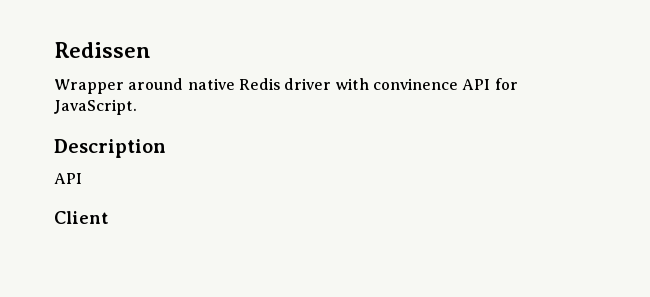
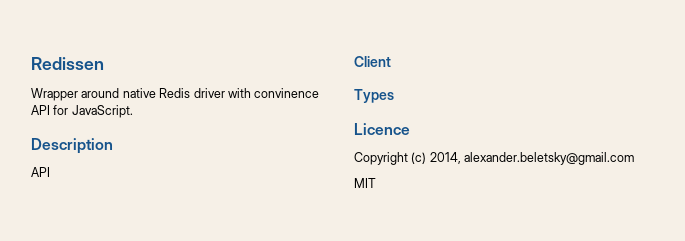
(109, 217) none -> [354,89,394,103] [354,123,410,135] [354,152,635,165] [354,178,376,188] // Types // Licence // Copyright (c) 2014, alexander.beletsky@gmail.com // MIT

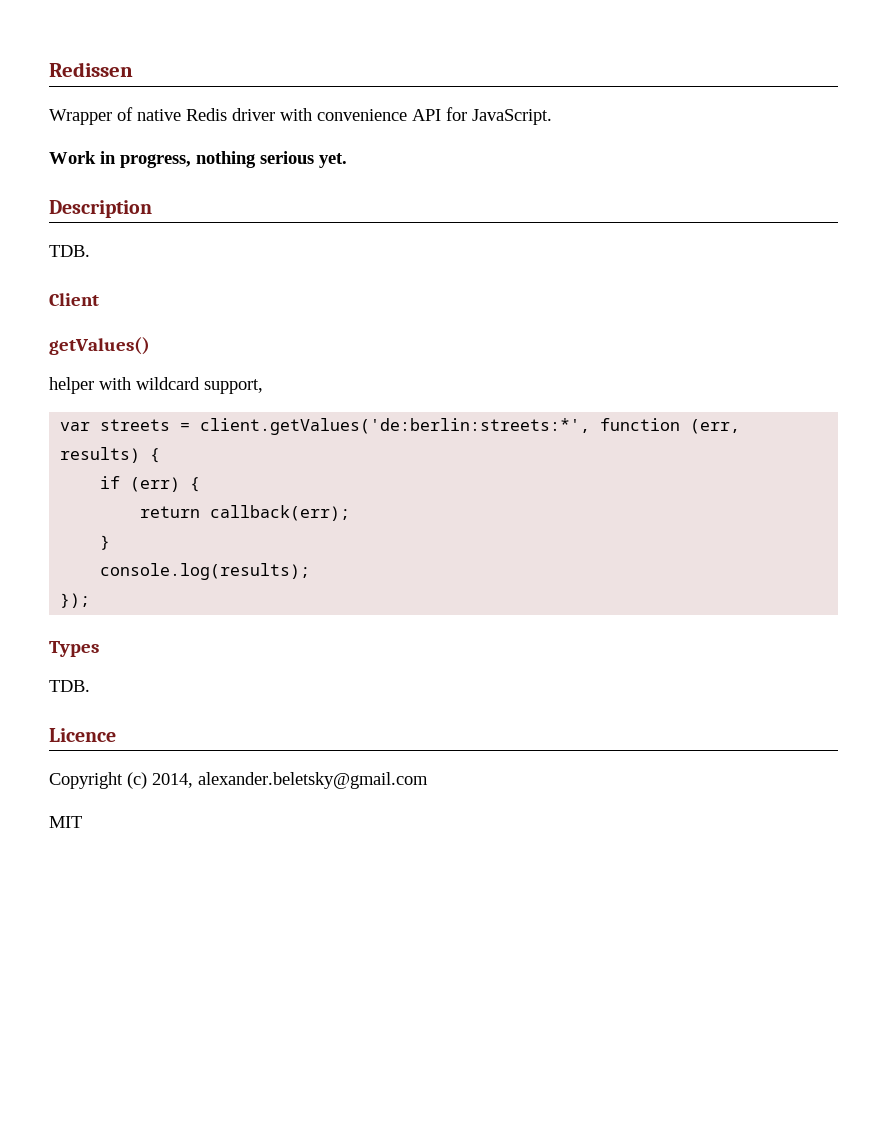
[81,88,120,98] around -> [117,107,133,121] of
[254,88,320,98] convinence -> [317,109,407,121] convenience
(133, 111) none -> [49,151,347,168] // Work in progress, nothing serious yet.
[31,167,50,177] API -> [49,245,90,257] TDB.
(391, 61) none -> [49,337,150,355] [49,377,263,394] [60,418,741,435] [60,447,161,463] [100,476,201,492] [140,505,351,521] [100,535,111,550] [100,563,311,580] [60,593,91,608] // getValues() // helper with wildcard support, // var streets = client.getValues('de:berlin:streets:*', function (err, results) { // if (err) { // return callback(err); // } // console.log(results); // });
(394, 96) none -> [49,680,90,692] // TDB.

